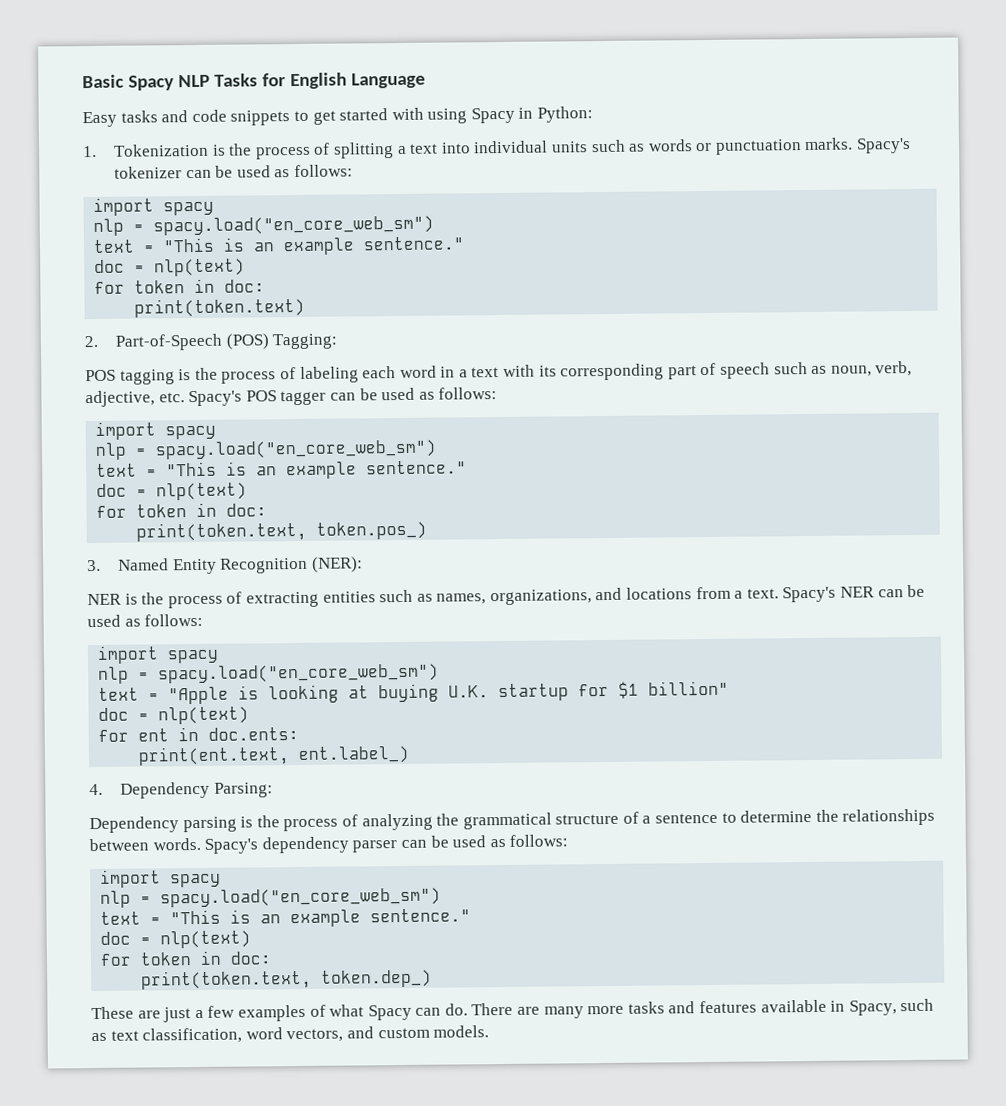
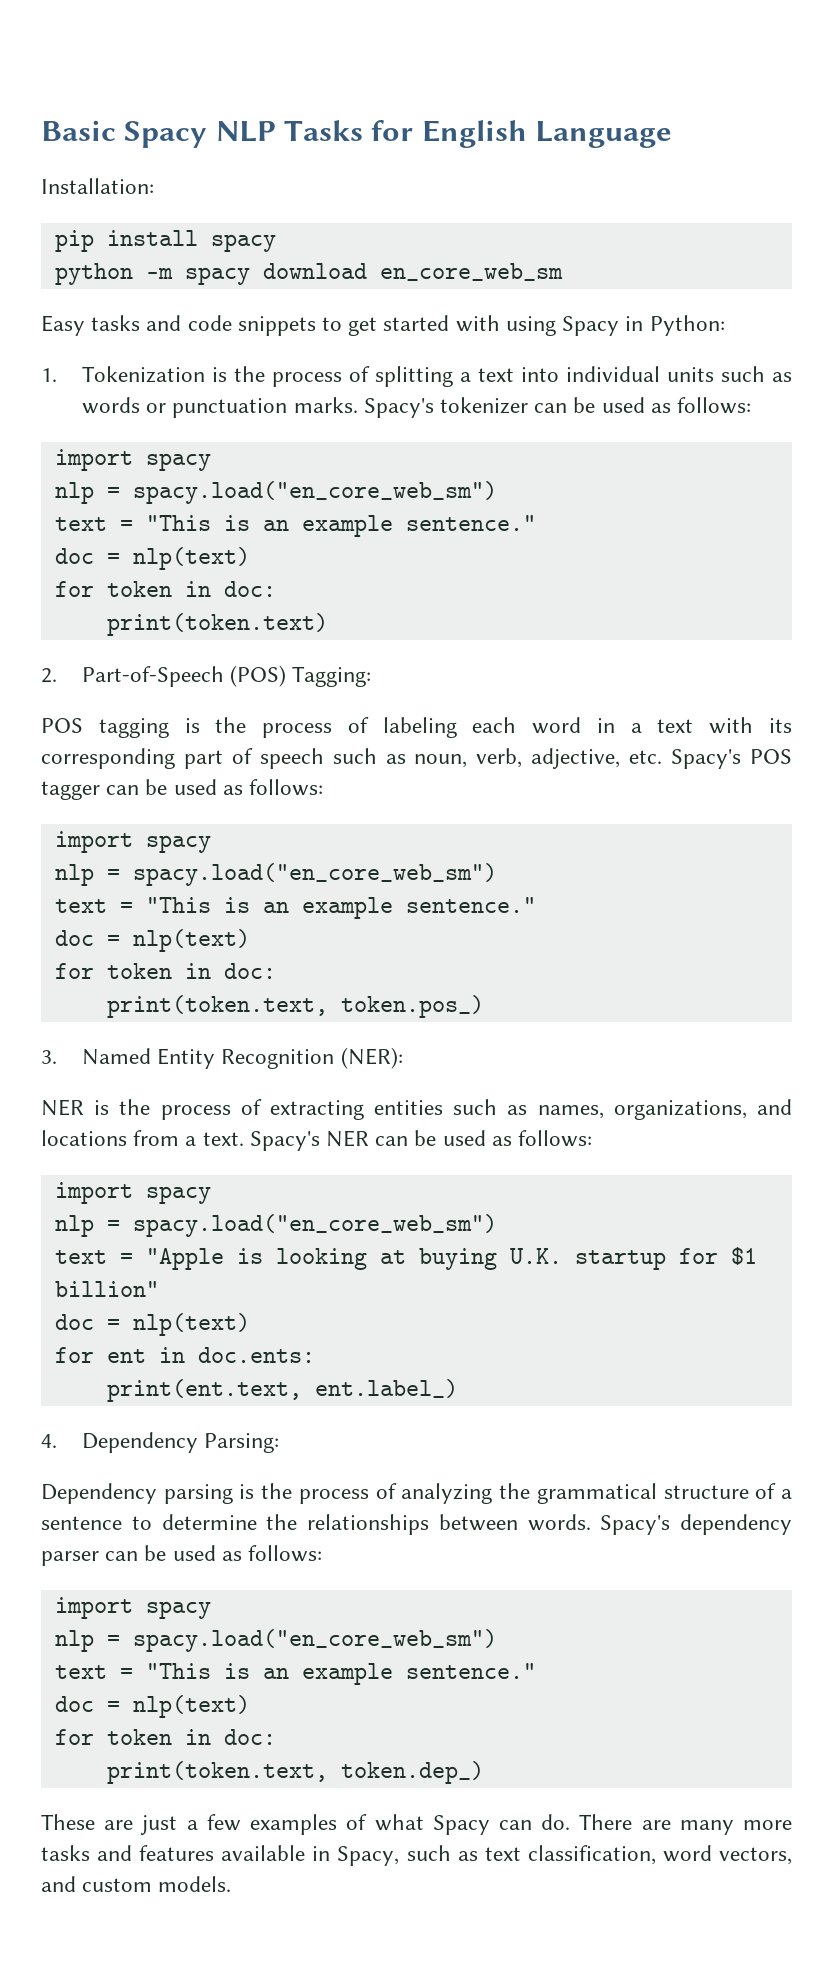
(426, 80) none -> [41,178,154,194] [54,230,276,252] [54,263,563,285] // Installation: // pip install spacy // python -m spacy download en_core_web_sm

